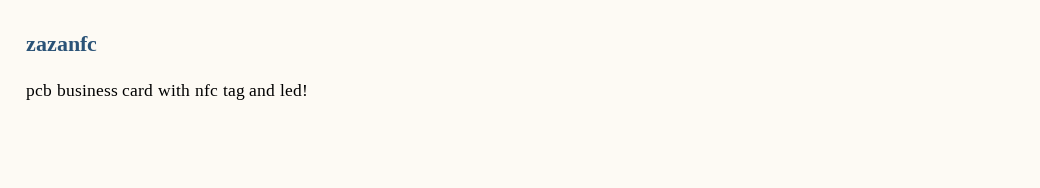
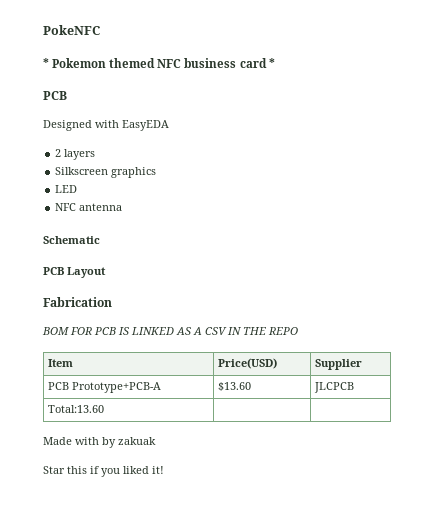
[26,36,97,51] [26,84,309,100] zazanfc // pcb business card with nfc tag and led! -> [43,25,100,35] [43,58,275,68] [43,91,67,100] [43,120,169,131] [55,149,96,160] [55,167,157,178] [55,185,78,193] [55,203,123,211] [43,236,100,244] [43,267,106,278] [43,297,112,307] [42,327,298,335] [48,359,74,367] [218,358,278,369] [315,359,363,370] [48,382,162,393] [218,382,252,391] [314,382,355,393] [48,405,105,413] [43,437,156,448] [43,466,164,477] PokeNFC // * Pokemon themed NFC business card * // PCB // Designed with EasyEDA // 2 layers // Silkscreen graphics // LED // NFC antenna // Schematic // PCB Layout // Fabrication // BOM FOR PCB IS LINKED AS A CSV IN THE REPO // Item | Price(USD) | Supplier // PCB Prototype+PCB-A | $13.60 | JLCPCB // Total:13.60 | | // Made with by zakuak // Star this if you liked it!

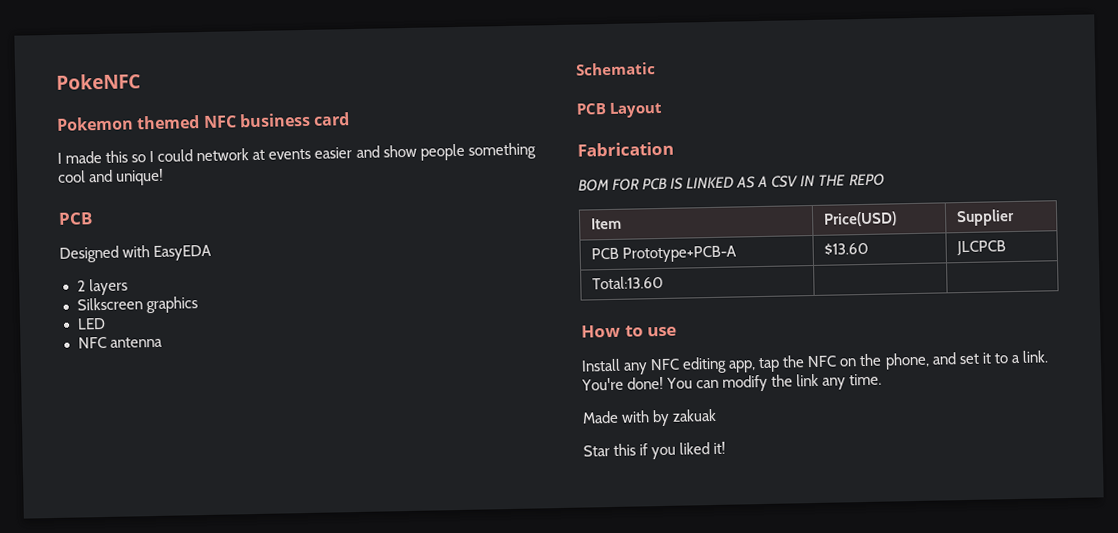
[43,58,49,68] * -> (141, 81) none
[268,58,275,68] * -> [57,142,536,164] [58,168,165,186] // I made this so I could network at events easier and show people something cool and unique!
(105, 409) none -> [581,324,678,338] [581,350,1048,375] [581,373,883,392] // How to use // Install any NFC editing app, tap the NFC on the phone, and set it to a link. You're done! You can modify the link any time.

